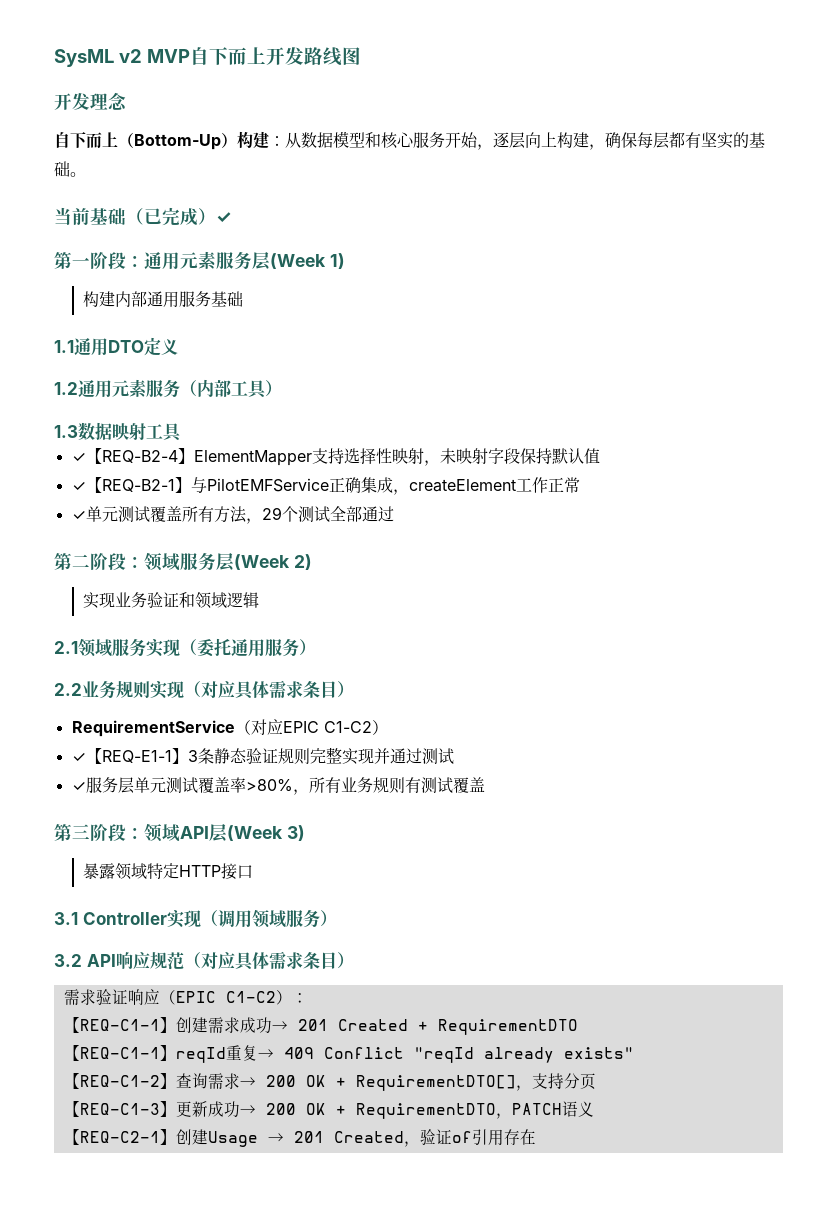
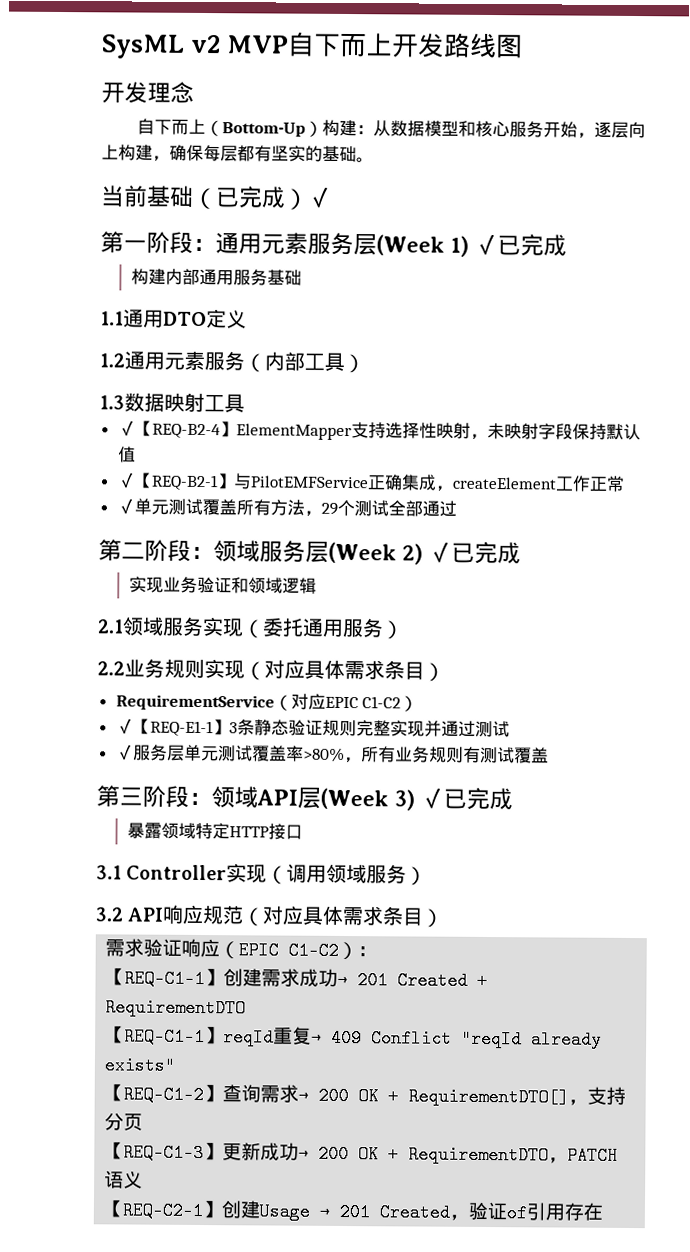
(345, 261) none -> [474,233,568,257] ✓已完成
(312, 562) none -> [428,541,522,565] ✓已完成
(305, 833) none -> [420,787,514,811] ✓已完成

